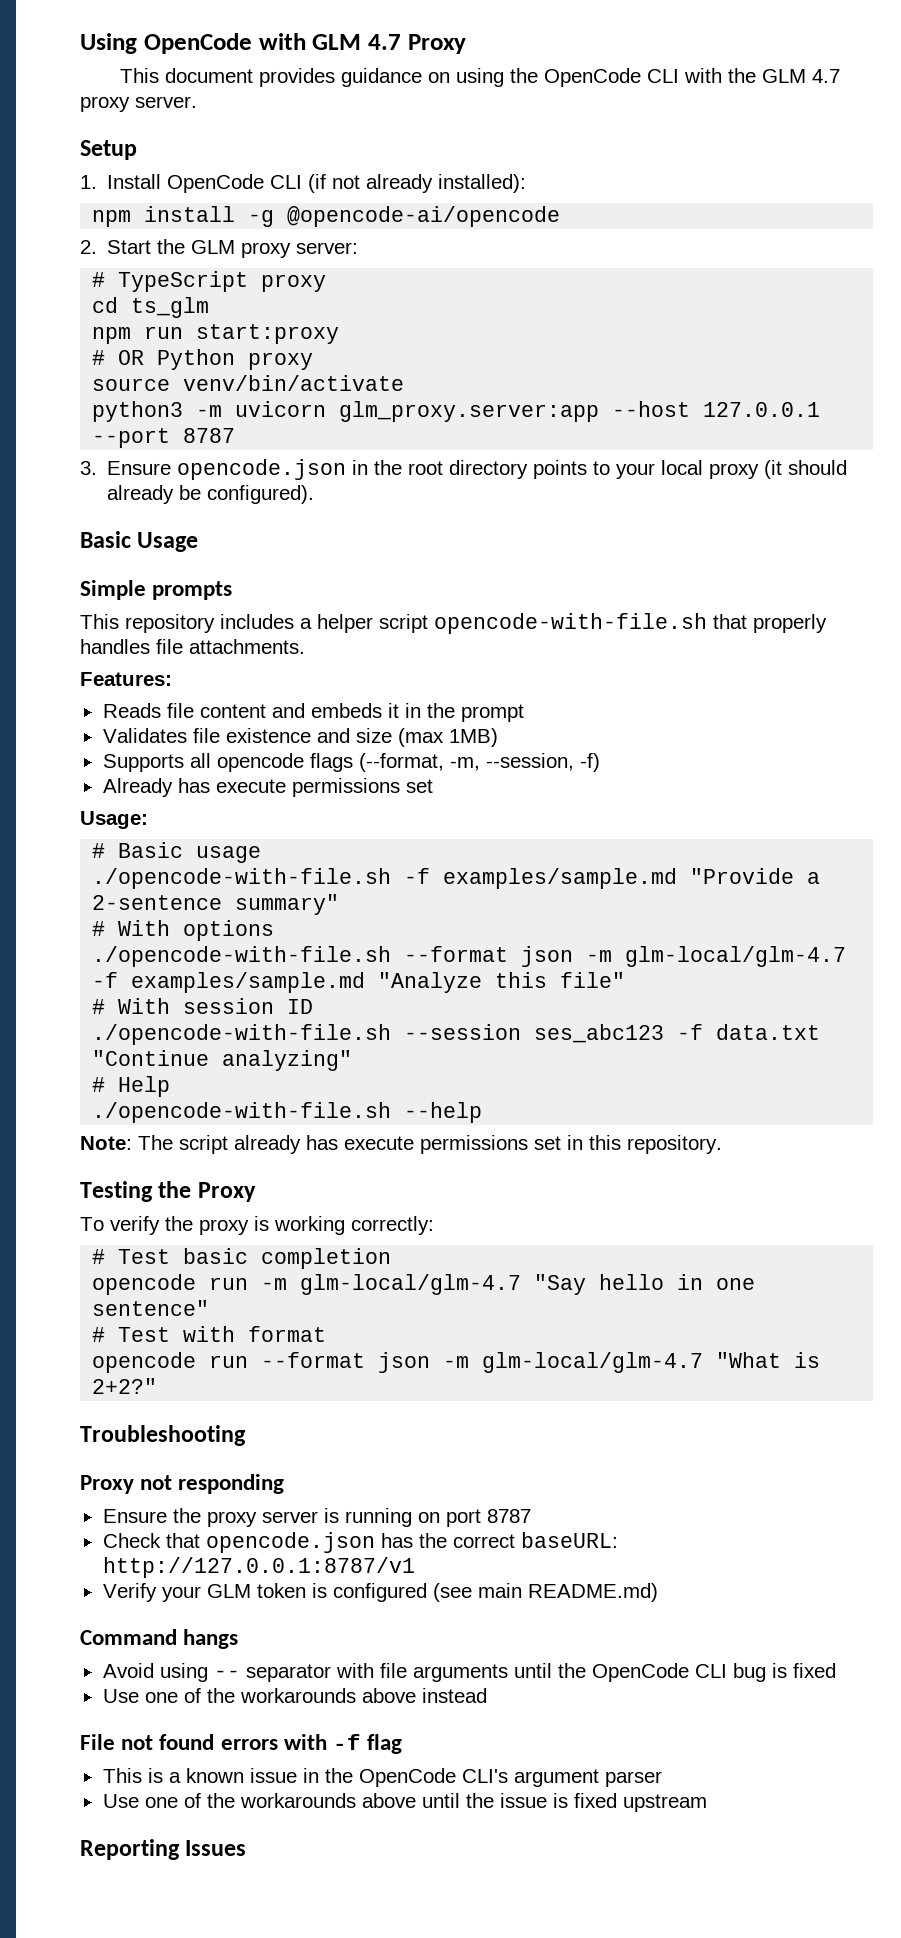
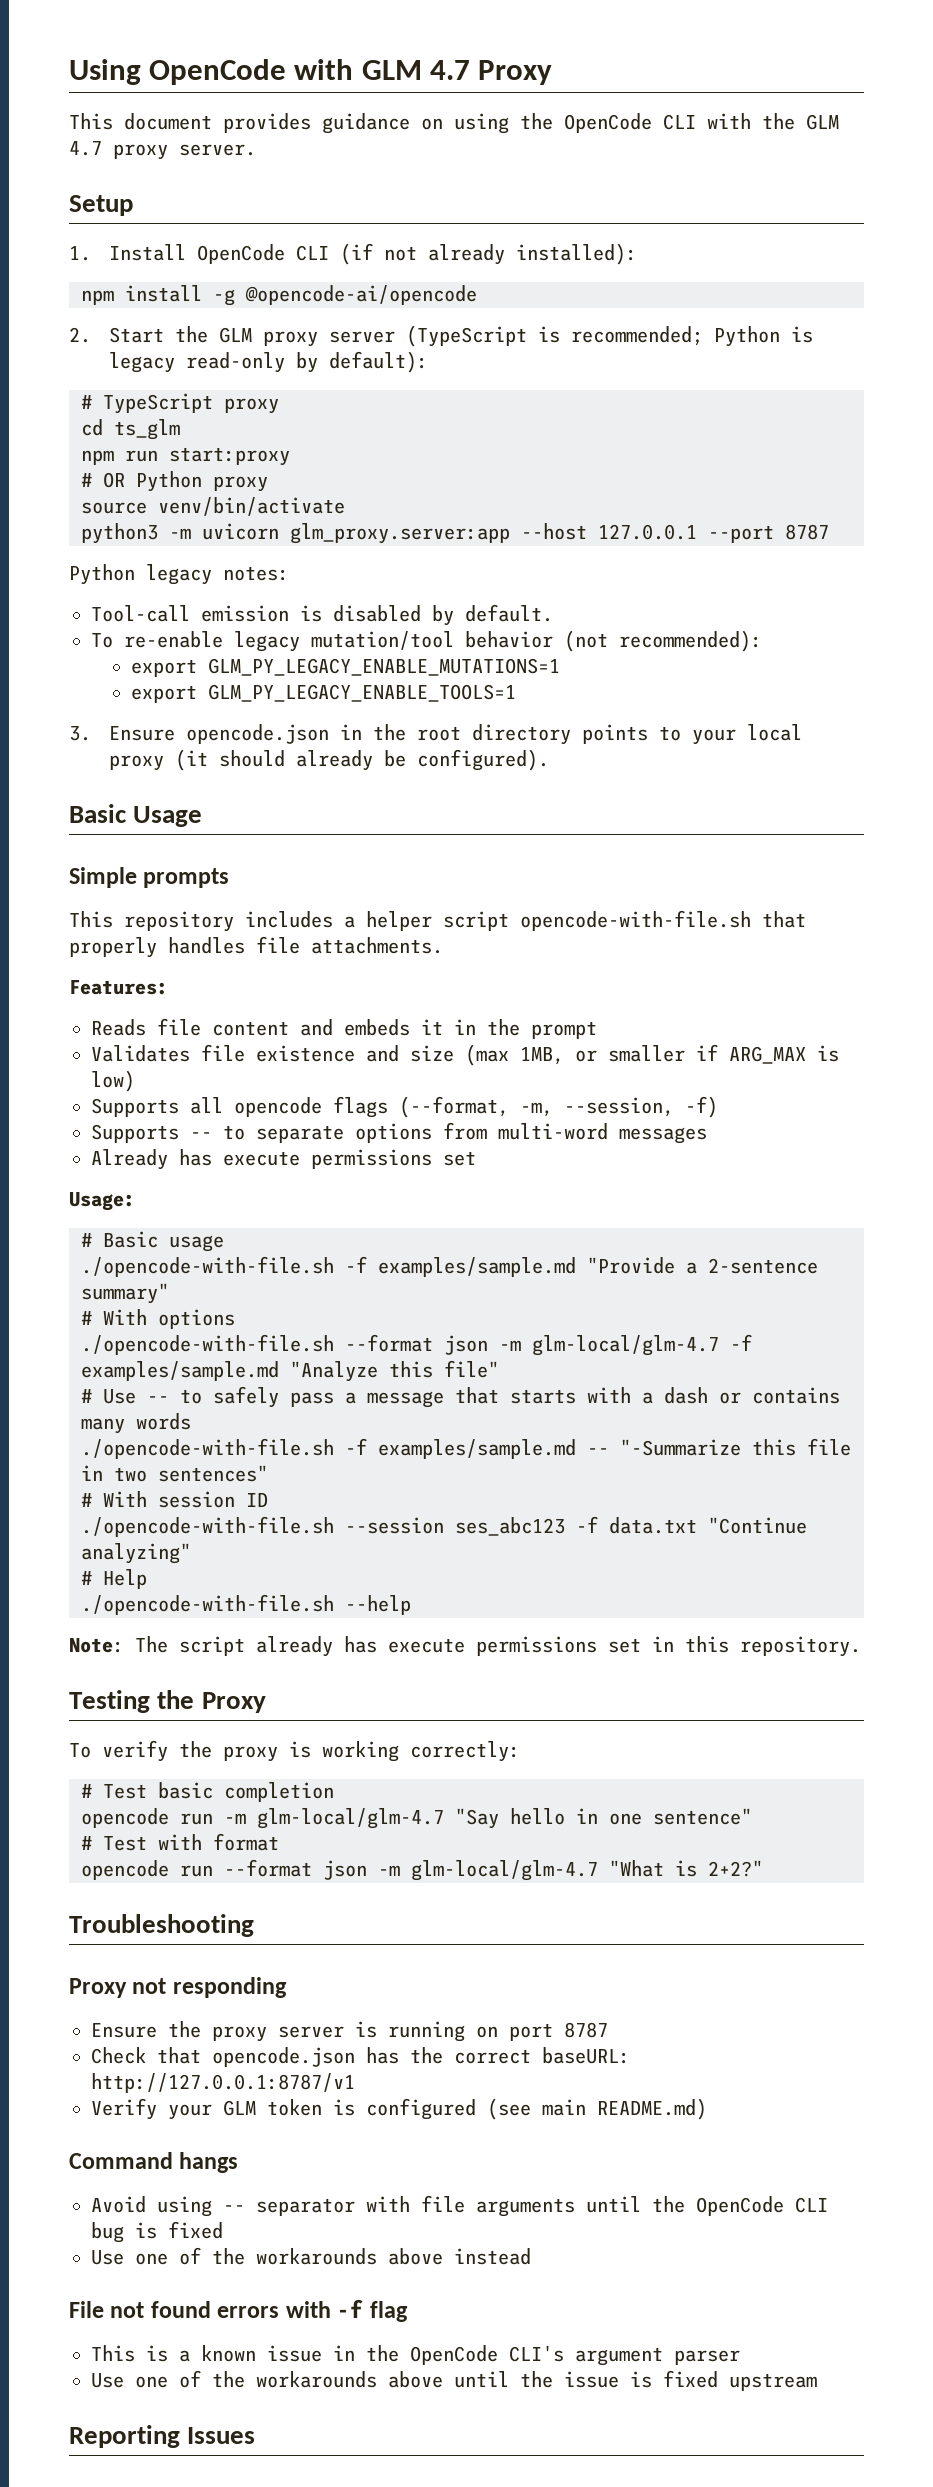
[296,242,359,254] server: -> [328,325,813,347] [108,351,428,373] server (TypeScript is recommended; Python is legacy read-only by default):
(236, 435) none -> [69,564,289,585] [91,604,553,626] [91,630,762,652] [130,658,560,677] [130,684,516,703] // Python legacy notes: // Tool-call emission is disabled by default. // To re-enable legacy mutation/tool behavior (not recommended): // export GLM_PY_LEGACY_ENABLE_MUTATIONS=1 // export GLM_PY_LEGACY_ENABLE_TOOLS=1
[448,728,498,747] 1MB) -> [520,1044,839,1065] [91,1070,135,1092] 1MB, or smaller if ARG_MAX is low)
(600, 762) none -> [91,1122,707,1144] // Supports -- to separate options from multi-word messages
(626, 980) none -> [81,1386,840,1408] [81,1413,191,1434] [81,1438,851,1459] [81,1465,268,1482] // # Use -- to safely pass a message that starts with a dash or contains many words // ./opencode-with-file.sh -f examples/sample.md -- "-Summarize this file in two sentences"

